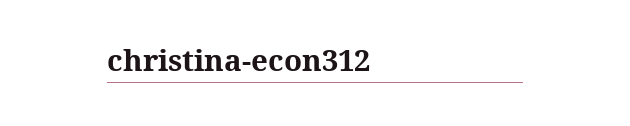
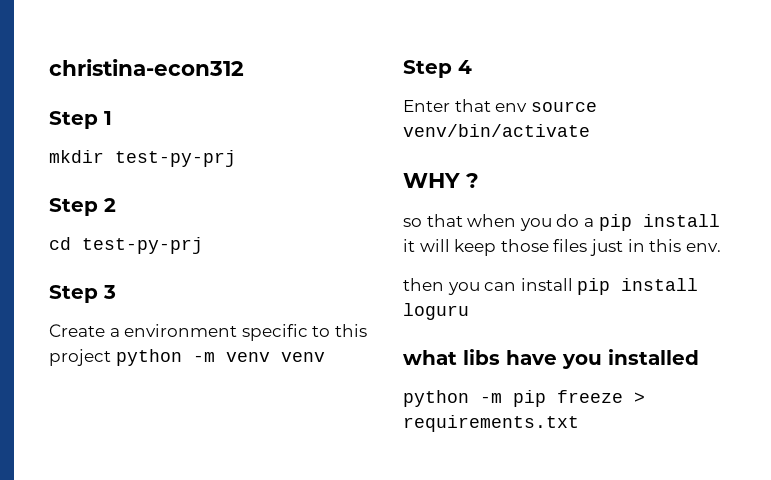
(370, 60) none -> [49,111,112,129] [49,150,236,167] [49,198,116,216] [49,237,203,254] [49,285,116,303] [49,324,367,341] [49,349,325,366] [403,60,472,78] [403,99,597,112] [403,124,590,137] [403,173,479,188] [403,214,720,231] [403,239,721,256] [403,278,699,295] [403,303,469,320] [403,349,699,369] [403,390,645,407] [403,415,579,432] // Step 1 // mkdir test-py-prj // Step 2 // cd test-py-prj // Step 3 // Create a environment specific to this project python -m venv venv // Step 4 // Enter that env source venv/bin/activate // WHY ? // so that when you do a pip install it will keep those files just in this env. // then you can install pip install loguru // what libs have you installed // python -m pip freeze > requirements.txt

